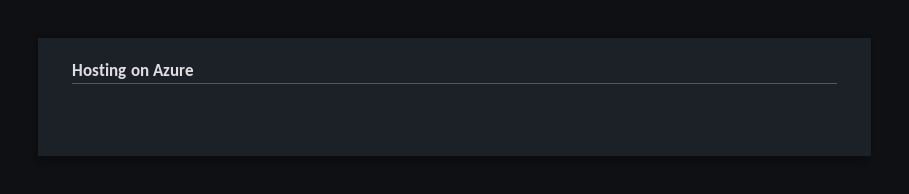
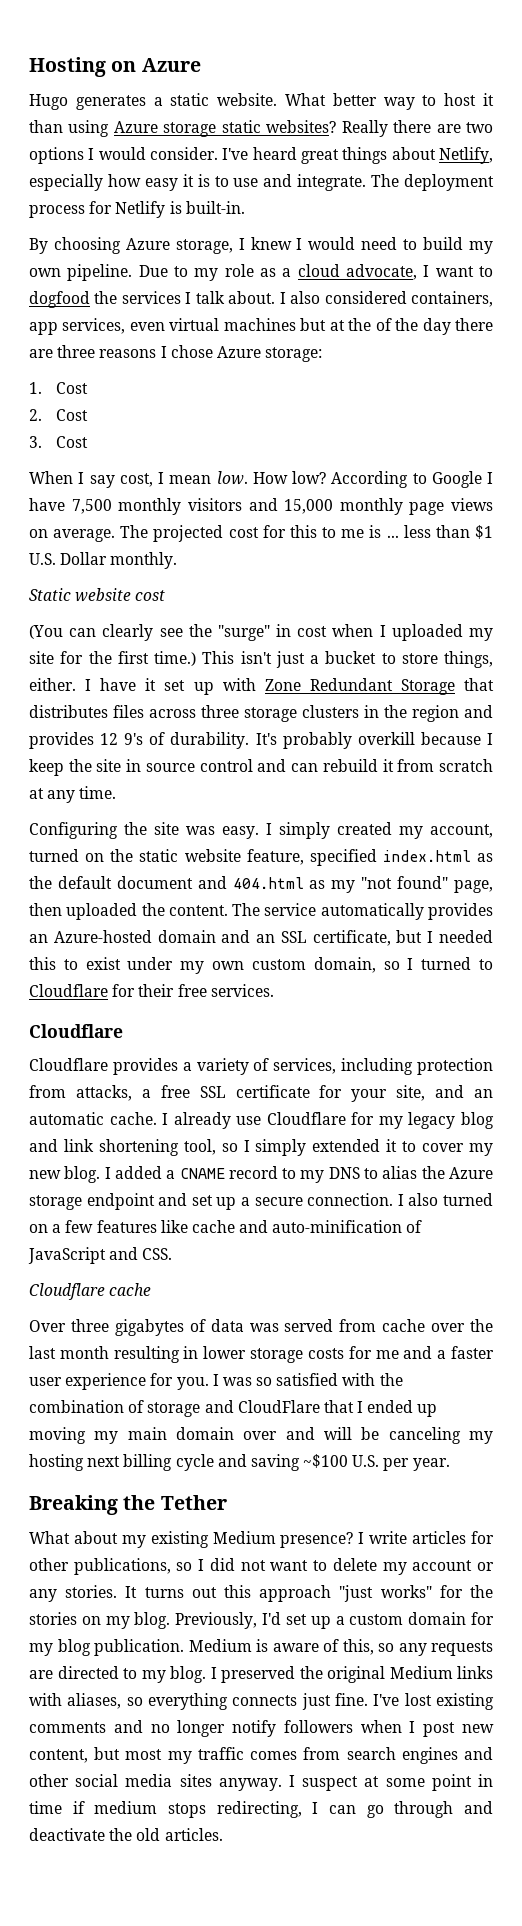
(195, 70) none -> [29,93,495,110] [29,120,494,137] [29,147,493,164] [29,174,494,191] [29,201,245,218] [29,237,494,254] [29,264,493,281] [29,291,494,308] [29,318,493,335] [29,345,323,362] [29,382,88,394] [29,409,88,421] [29,436,88,448] [29,471,493,488] [29,498,493,515] [29,525,493,542] [29,552,178,569] [29,588,166,602] [29,624,494,641] [29,651,493,668] [29,678,494,695] [29,705,493,722] [29,732,493,749] [29,759,494,776] [29,786,117,803] [29,822,493,839] [29,849,493,866] [29,876,494,893] [29,903,493,920] [29,930,493,946] [29,957,493,974] [29,984,274,997] [29,1024,123,1038] [29,1058,493,1075] [29,1085,493,1102] [29,1112,494,1129] [29,1139,494,1156] [29,1166,493,1183] [29,1193,494,1210] [29,1220,423,1233] [28,1247,173,1264] [29,1283,152,1300] [29,1319,493,1336] [29,1346,494,1363] [29,1373,403,1390] [29,1400,438,1417] [29,1427,493,1444] [29,1454,450,1471] [29,1495,227,1515] [29,1531,495,1548] [29,1558,495,1575] [29,1585,493,1602] [29,1612,494,1629] [29,1639,493,1656] [29,1666,493,1683] [29,1693,494,1710] [29,1720,494,1737] [29,1747,493,1764] [29,1774,493,1791] [29,1801,494,1818] [29,1828,223,1841] // Hugo generates a static website. What better way to host it than using Azure storage static websites? Really there are two options I would consider. I've heard great things about Netlify, especially how easy it is to use and integrate. The deployment process for Netlify is built-in. // By choosing Azure storage, I knew I would need to build my own pipeline. Due to my role as a cloud advocate, I want to dogfood the services I talk about. I also considered containers, app services, even virtual machines but at the of the day there are three reasons I chose Azure storage: // 1. Cost // 2. Cost // 3. Cost // When I say cost, I mean low. How low? According to Google I have 7,500 monthly visitors and 15,000 monthly page views on average. The projected cost for this to me is ... less than $1 U.S. Dollar monthly. // Static website cost // (You can clearly see the "surge" in cost when I uploaded my site for the first time.) This isn't just a bucket to store things, either. I have it set up with Zone Redundant Storage that distributes files across three storage clusters in the region and provides 12 9's of durability. It's probably overkill because I keep the site in source control and can rebuild it from scratch at any time. // Configuring the site was easy. I simply created my account, turned on the static website feature, specified index.html as the default document and 404.html as my "not found" page, then uploaded the content. The service automatically provides an Azure-hosted domain and an SSL certificate, but I needed this to exist under my own custom domain, so I turned to Cloudflare for their free services. // Cloudflare // Cloudflare provides a variety of services, including protection from attacks, a free SSL certificate for your site, and an automatic cache. I already use Cloudflare for my legacy blog and link shortening tool, so I simply extended it to cover my new blog. I added a CNAME record to my DNS to alias the Azure storage endpoint and set up a secure connection. I also turned on a few features like cache and auto-minification of JavaScript and CSS. // Cloudflare cache // Over three gigabytes of data was served from cache over the last month resulting in lower storage costs for me and a faster user experience for you. I was so satisfied with the combination of storage and CloudFlare that I ended up moving my main domain over and will be canceling my hosting next billing cycle and saving ~$100 U.S. per year. // Breaking the Tether // What about my existing Medium presence? I write articles for other publications, so I did not want to delete my account or any stories. It turns out this approach "just works" for the stories on my blog. Previously, I'd set up a custom domain for my blog publication. Medium is aware of this, so any requests are directed to my blog. I preserved the original Medium links with aliases, so everything connects just fine. I've lost existing comments and no longer notify followers when I post new content, but most my traffic comes from search engines and other social media sites anyway. I suspect at some point in time if medium stops redirecting, I can go through and deactivate the old articles.

